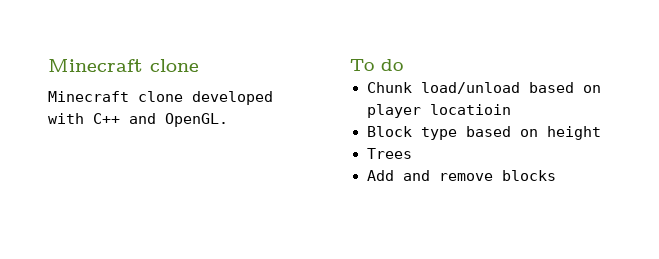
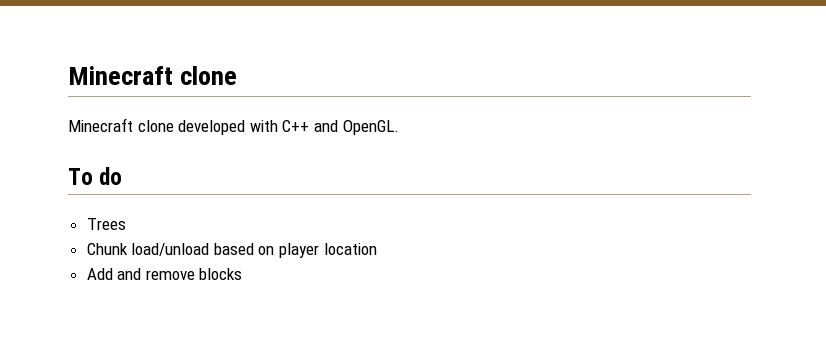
(403, 65) none -> [86,218,126,230] // Trees
[429,104,511,115] [366,126,601,140] [366,148,412,159] locatioin // Block type based on height // Trees -> [323,243,377,255] location

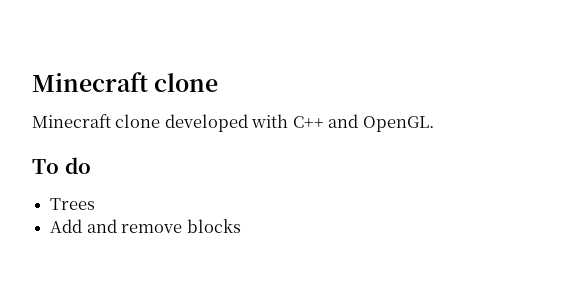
[86,243,377,258] // Chunk load/unload based on player location -> (96, 204) none

